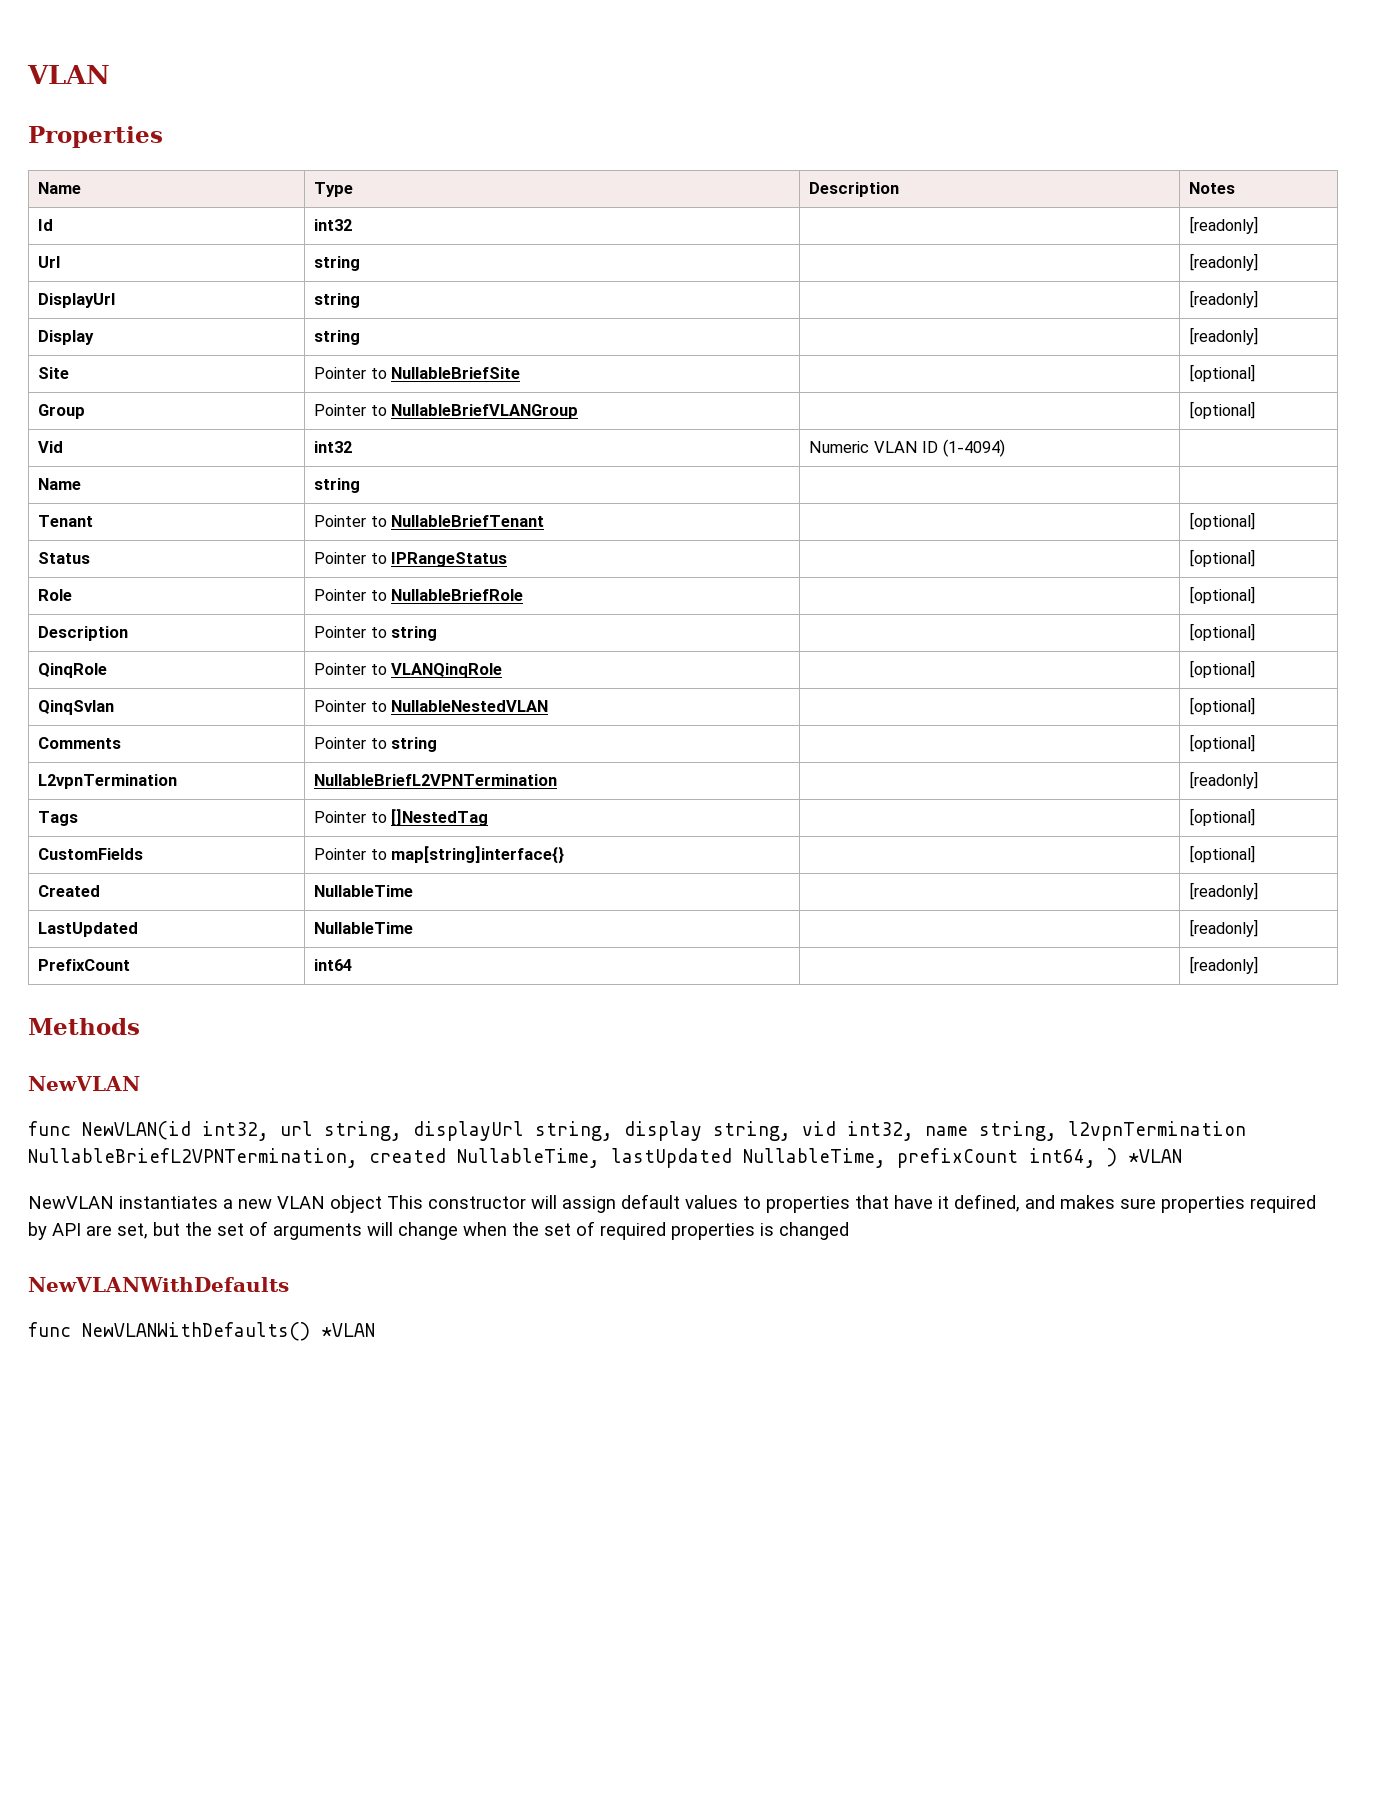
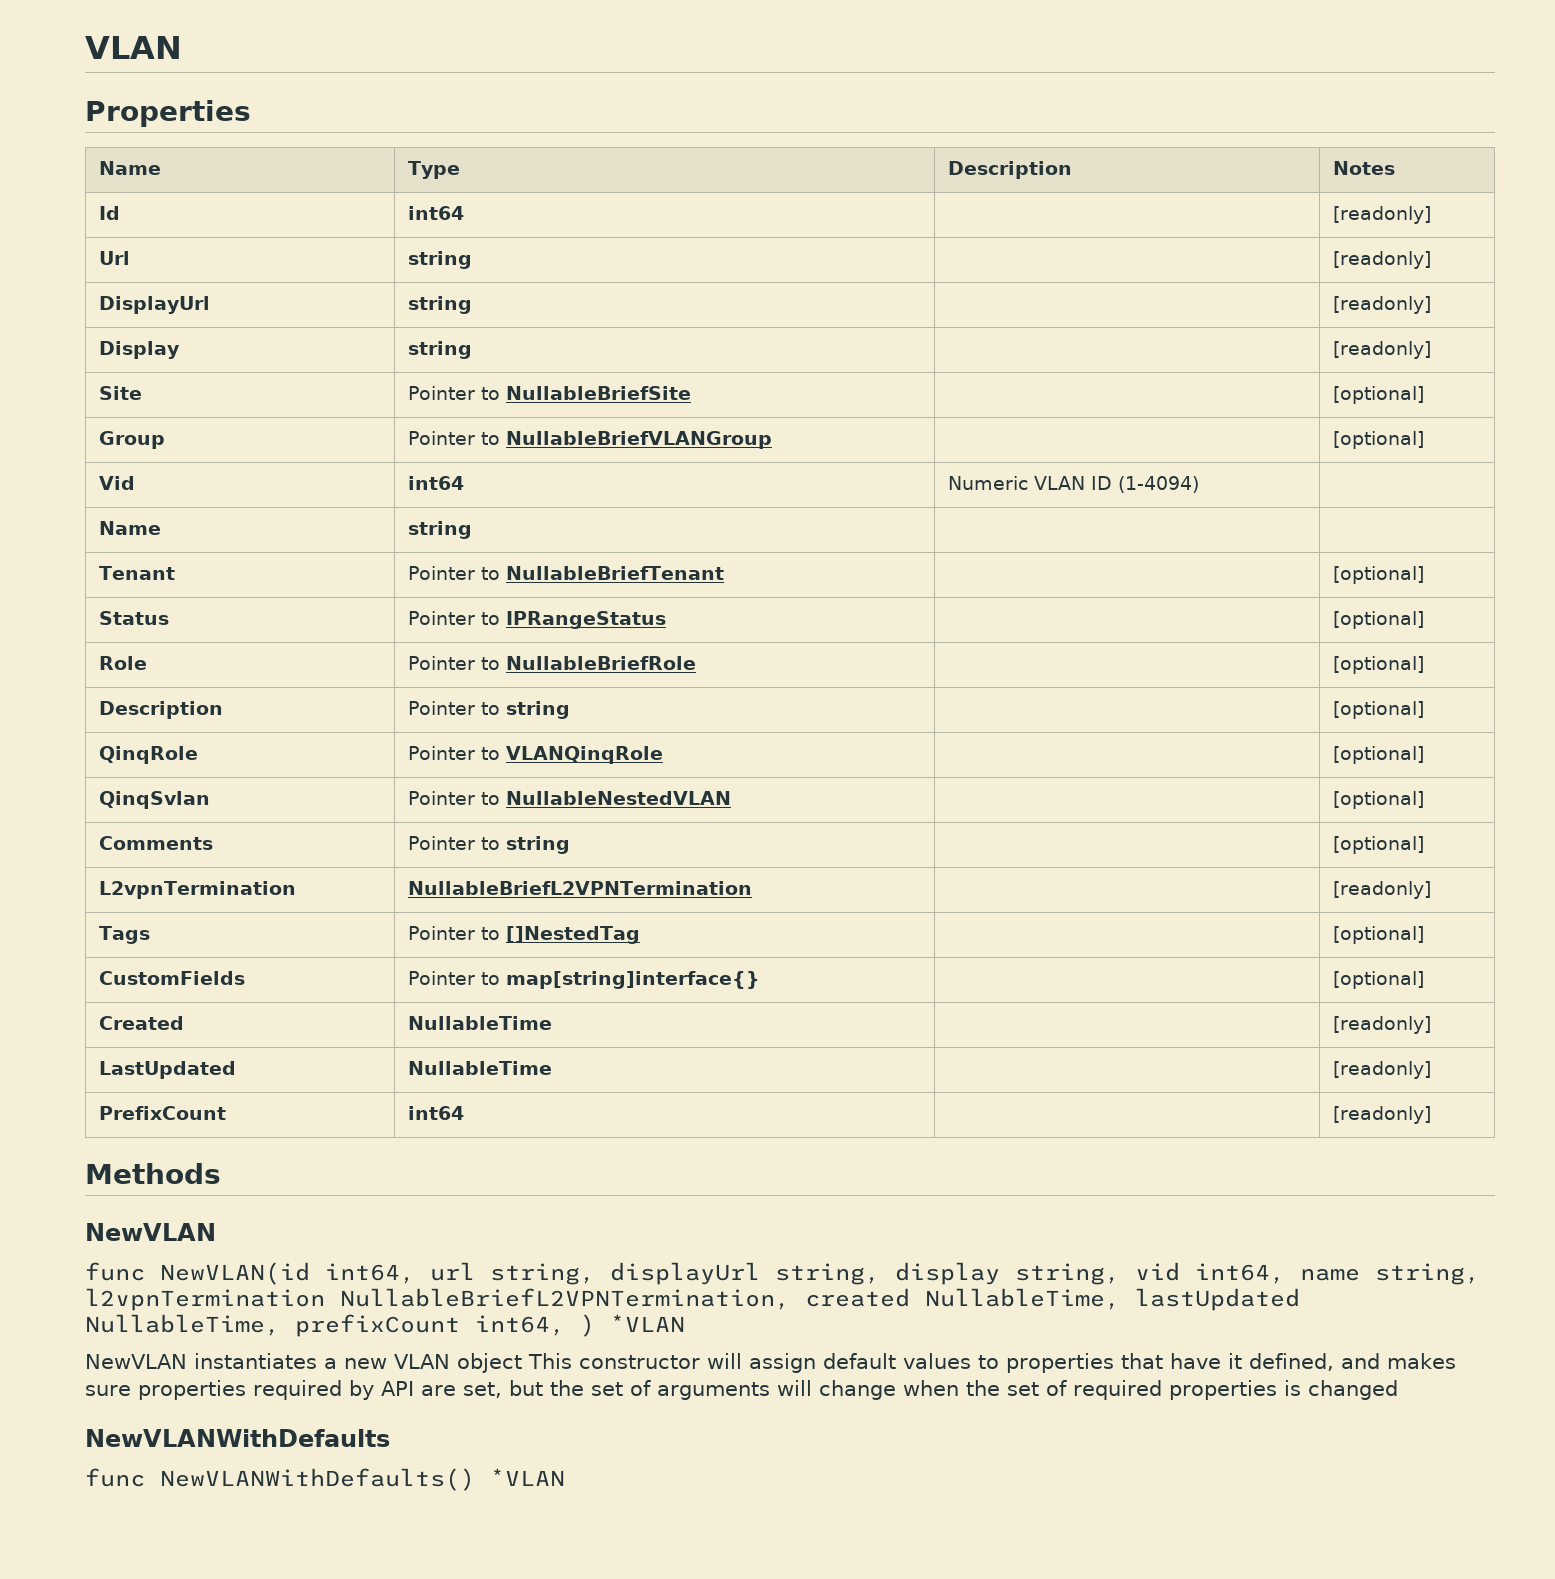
[314,219,353,231] int32 -> [408,206,465,220] int64
[314,441,353,453] int32 -> [408,476,465,490] int64
[202,1121,269,1141] int32, -> [325,1263,415,1284] int64,
[847,1121,914,1141] int32, -> [1195,1263,1285,1284] int64,

